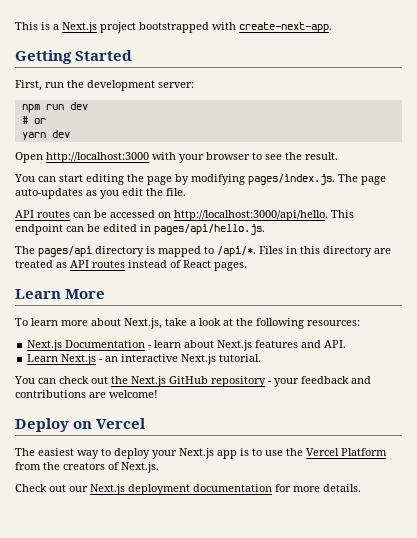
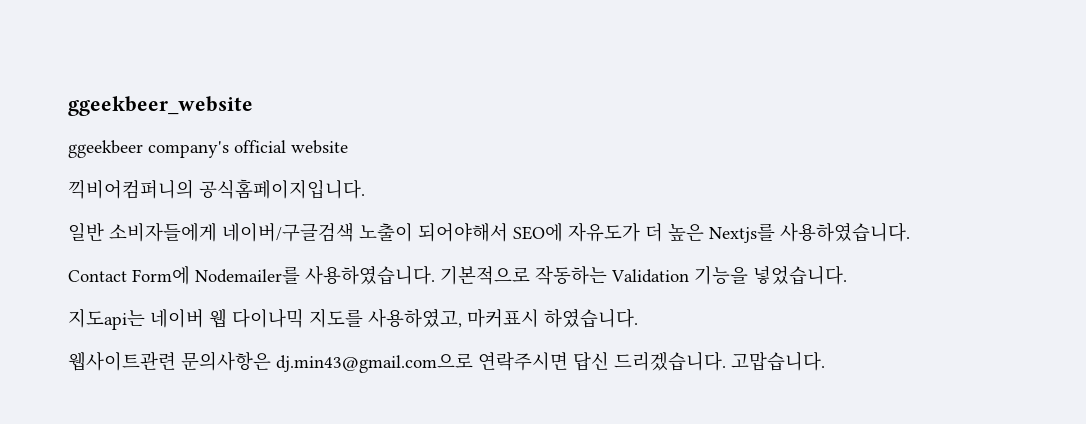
[15,22,332,33] [15,50,133,64] [15,80,194,91] [21,102,88,113] [21,116,46,124] [21,130,70,140] [15,152,338,163] [14,174,386,185] [15,188,186,199] [15,210,354,221] [15,224,265,235] [15,246,391,257] [15,260,247,271] [15,289,106,299] [15,318,360,329] [27,340,347,351] [27,354,262,365] [14,376,371,387] [15,390,158,398] [15,418,147,432] [15,448,387,459] [15,462,159,473] [15,484,361,495] This is a Next.js project bootstrapped with create-next-app. // Getting Started // First, run the development server: // npm run dev // # or // yarn dev // Open http://localhost:3000 with your browser to see the result. // You can start editing the page by modifying pages/index.js. The page auto-updates as you edit the file. // API routes can be accessed on http://localhost:3000/api/hello. This endpoint can be edited in pages/api/hello.js. // The pages/api directory is mapped to /api/*. Files in this directory are treated as API routes instead of React pages. // Learn More // To learn more about Next.js, take a look at the following resources: // Next.js Documentation - learn about Next.js features and API. // Learn Next.js - an interactive Next.js tutorial. // You can check out the Next.js GitHub repository - your feedback and contributions are welcome! // Deploy on Vercel // The easiest way to deploy your Next.js app is to use the Vercel Platform from the creators of Next.js. // Check out our Next.js deployment documentation for more details. -> [68,96,253,116] [68,140,348,158] [68,179,365,199] [68,222,910,243] [68,265,847,285] [68,308,638,330] [68,351,825,373] ggeekbeer_website // ggeekbeer company's official website // 끽비어컴퍼니의 공식홈페이지입니다. // 일반 소비자들에게 네이버/구글검색 노출이 되어야해서 SEO에 자유도가 더 높은 Nextjs를 사용하였습니다. // Contact Form에 Nodemailer를 사용하였습니다. 기본적으로 작동하는 Validation 기능을 넣었습니다. // 지도api는 네이버 웹 다이나믹 지도를 사용하였고, 마커표시 하였습니다. // 웹사이트관련 문의사항은 dj.min43@gmail.com으로 연락주시면 답신 드리겠습니다. 고맙습니다.

